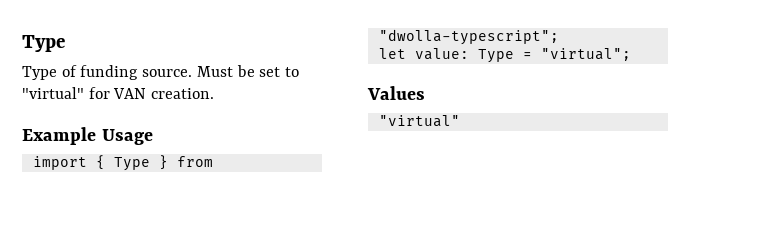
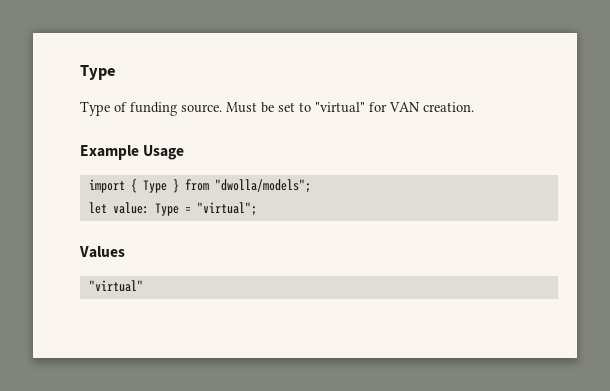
[378,29,559,45] "dwolla-typescript"; -> [214,179,311,193] "dwolla/models";

